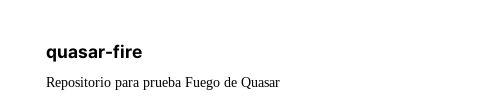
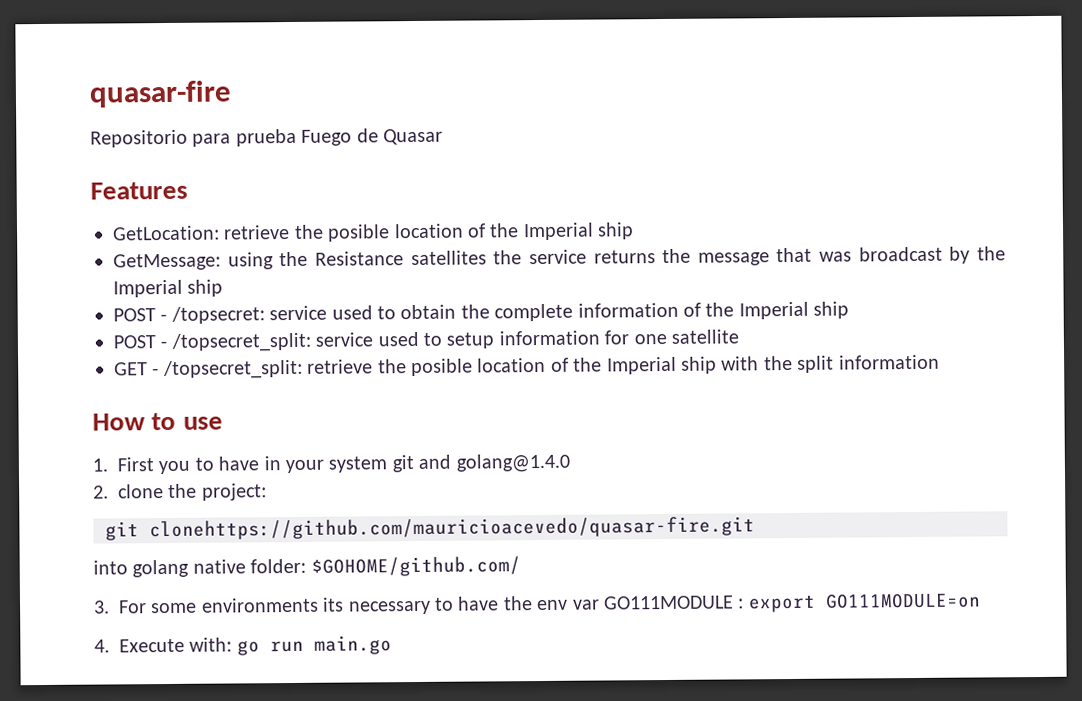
(280, 83) none -> [90,181,188,200] [112,222,635,242] [113,246,1006,271] [113,279,224,298] [113,301,850,324] [113,329,739,352] [114,354,940,380] [92,412,223,431] [92,453,570,475] [93,483,267,501] [105,516,755,541] [93,556,521,578] [93,592,981,615] [94,635,392,656] // Features // GetLocation: retrieve the posible location of the Imperial ship // GetMessage: using the Resistance satellites the service returns the message that was broadcast by the Imperial ship // POST - /topsecret: service used to obtain the complete information of the Imperial ship // POST - /topsecret_split: service used to setup information for one satellite // GET - /topsecret_split: retrieve the posible location of the Imperial ship with the split information // How to use // 1. First you to have in your system git and golang@1.4.0 // 2. clone the project: // git clonehttps://github.com/mauricioacevedo/quasar-fire.git // into golang native folder: $GOHOME/github.com/ // 3. For some environments its necessary to have the env var GO111MODULE : export GO111MODULE=on // 4. Execute with: go run main.go

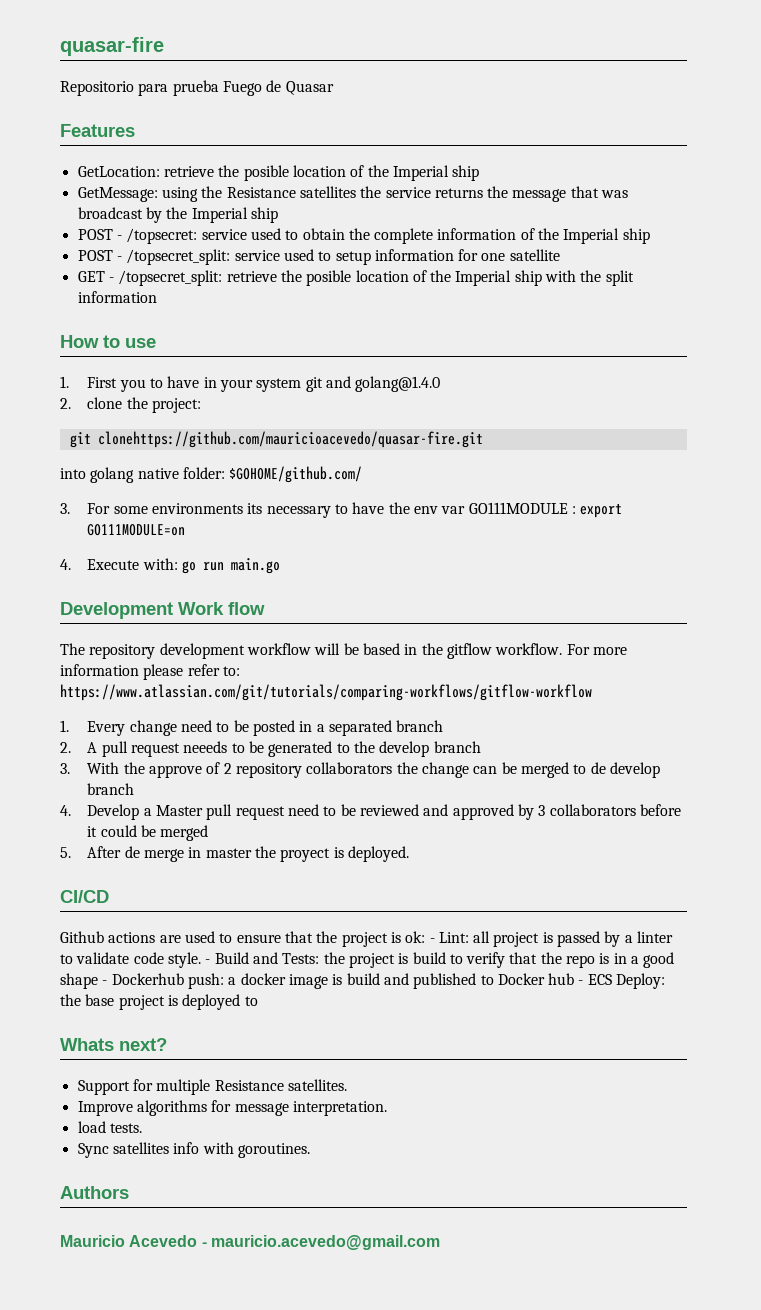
(392, 645) none -> [60,602,265,619] [60,643,627,659] [60,664,240,680] [60,684,592,701] [60,720,444,736] [60,741,481,757] [60,762,660,778] [87,783,135,795] [60,804,681,820] [87,825,209,841] [60,846,410,862] [60,890,109,903] [60,931,674,947] [60,952,675,968] [60,973,666,989] [60,994,258,1010] [60,1038,167,1051] [77,1079,347,1095] [77,1100,387,1116] [77,1121,142,1133] [77,1142,310,1158] [60,1186,129,1199] [60,1235,440,1250] // Development Work flow // The repository development workflow will be based in the gitflow workflow. For more information please refer to: https://www.atlassian.com/git/tutorials/comparing-workflows/gitflow-workflow // 1. Every change need to be posted in a separated branch // 2. A pull request neeeds to be generated to the develop branch // 3. With the approve of 2 repository collaborators the change can be merged to de develop branch // 4. Develop a Master pull request need to be reviewed and approved by 3 collaborators before it could be merged // 5. After de merge in master the proyect is deployed. // CI/CD // Github actions are used to ensure that the project is ok: - Lint: all project is passed by a linter to validate code style. - Build and Tests: the project is build to verify that the repo is in a good shape - Dockerhub push: a docker image is build and published to Docker hub - ECS Deploy: the base project is deployed to // Whats next? // Support for multiple Resistance satellites. // Improve algorithms for message interpretation. // load tests. // Sync satellites info with goroutines. // Authors // Mauricio Acevedo - mauricio.acevedo@gmail.com

